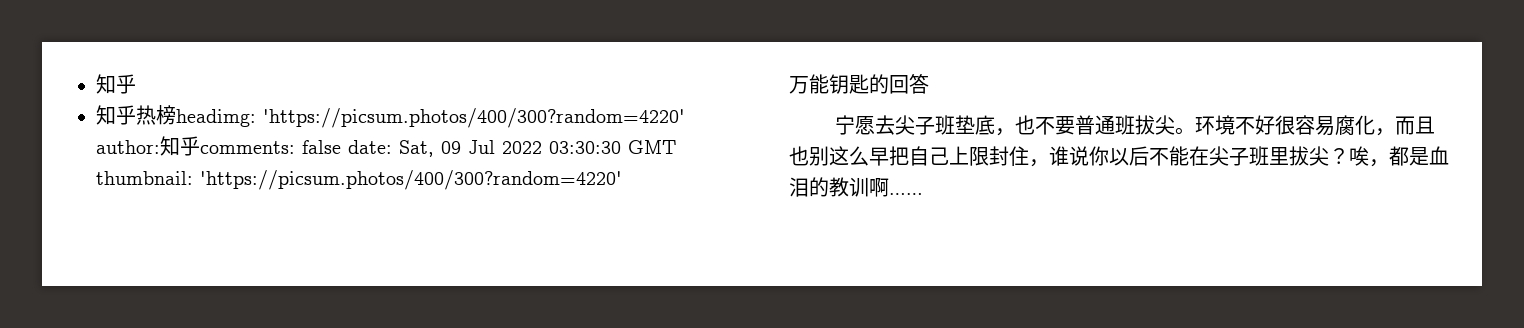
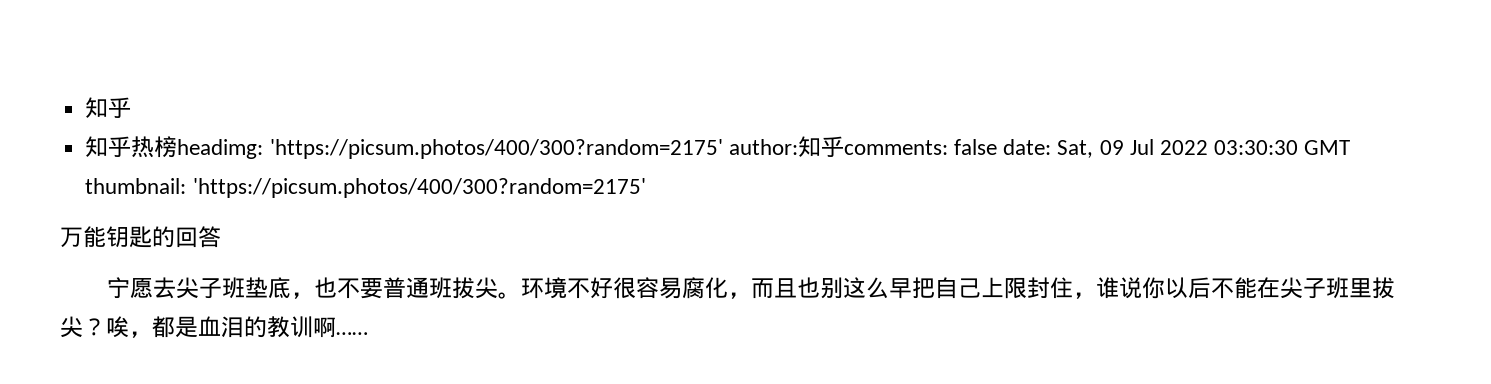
[263,108,685,128] 'https://picsum.photos/400/300?random=4220' -> [269,139,723,159] 'https://picsum.photos/400/300?random=2175'
[200,170,622,190] 'https://picsum.photos/400/300?random=4220' -> [192,178,646,198] 'https://picsum.photos/400/300?random=2175'

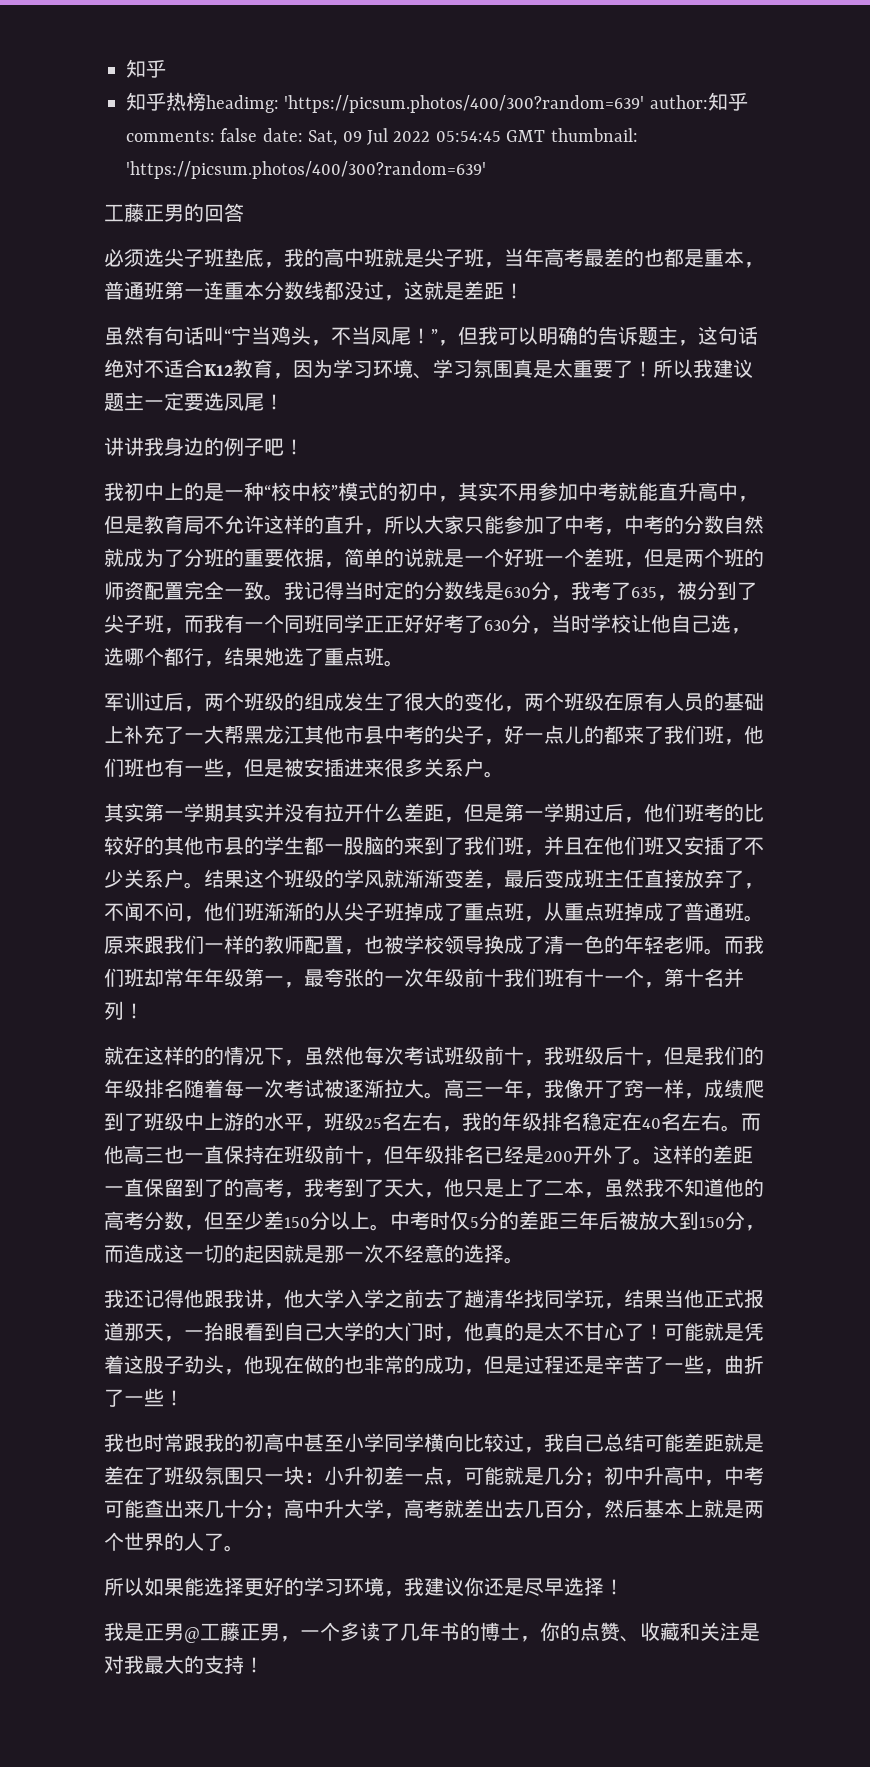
[269,139,723,159] 'https://picsum.photos/400/300?random=2175' -> [284,95,645,113] 'https://picsum.photos/400/300?random=639'
[1214,140,1299,155] 03:30:30 -> [435,131,501,142] 05:54:45
[192,178,646,198] [60,226,152,248] 'https://picsum.photos/400/300?random=2175' // 万能钥匙 -> [126,161,486,179] [104,203,184,222] 'https://picsum.photos/400/300?random=639' // 工藤正男
[106,277,176,299] 宁愿去 -> [104,248,164,267] 必须选
[313,277,1395,299] [60,316,368,338] 也不要普通班拔尖。环境不好很容易腐化，而且也别这么早把自己上限封住，谁说你以后不能在尖子班里拔尖？唉，都是血泪的教训啊…… -> [284,248,764,268] [104,281,524,301] [104,326,758,346] [104,359,753,379] [104,392,284,411] [104,437,304,456] [104,482,758,502] [104,515,764,535] [104,548,764,568] [104,581,757,601] [104,614,751,634] [104,647,404,667] [104,692,764,712] [104,725,764,745] [104,758,504,778] [104,803,764,823] [104,836,764,856] [104,869,764,889] [104,902,764,922] [104,935,764,955] [104,968,744,988] [104,1001,144,1020] [104,1046,764,1066] [104,1079,764,1099] [104,1112,761,1132] [104,1145,753,1165] [104,1178,764,1198] [104,1211,765,1231] [104,1244,524,1264] [104,1289,764,1309] [104,1322,764,1342] [104,1355,764,1375] [104,1388,184,1407] [104,1433,764,1453] [104,1466,764,1486] [104,1499,764,1519] [104,1532,244,1552] [104,1577,624,1597] [104,1622,760,1643] [104,1655,264,1674] 我的高中班就是尖子班，当年高考最差的也都是重本，普通班第一连重本分数线都没过，这就是差距！ // 虽然有句话叫“宁当鸡头，不当凤尾！”，但我可以明确的告诉题主，这句话绝对不适合K12教育，因为学习环境、学习氛围真是太重要了！所以我建议题主一定要选凤尾！ // 讲讲我身边的例子吧！ // 我初中上的是一种“校中校”模式的初中，其实不用参加中考就能直升高中，但是教育局不允许这样的直升，所以大家只能参加了中考，中考的分数自然就成为了分班的重要依据，简单的说就是一个好班一个差班，但是两个班的师资配置完全一致。我记得当时定的分数线是630分，我考了635，被分到了尖子班，而我有一个同班同学正正好好考了630分，当时学校让他自己选，选哪个都行，结果她选了重点班。 // 军训过后，两个班级的组成发生了很大的变化，两个班级在原有人员的基础上补充了一大帮黑龙江其他市县中考的尖子，好一点儿的都来了我们班，他们班也有一些，但是被安插进来很多关系户。 // 其实第一学期其实并没有拉开什么差距，但是第一学期过后，他们班考的比较好的其他市县的学生都一股脑的来到了我们班，并且在他们班又安插了不少关系户。结果这个班级的学风就渐渐变差，最后变成班主任直接放弃了，不闻不问，他们班渐渐的从尖子班掉成了重点班，从重点班掉成了普通班。原来跟我们一样的教师配置，也被学校领导换成了清一色的年轻老师。而我们班却常年年级第一，最夸张的一次年级前十我们班有十一个，第十名并列！ // 就在这样的的情况下，虽然他每次考试班级前十，我班级后十，但是我们的年级排名随着每一次考试被逐渐拉大。高三一年，我像开了窍一样，成绩爬到了班级中上游的水平，班级25名左右，我的年级排名稳定在40名左右。而他高三也一直保持在班级前十，但年级排名已经是200开外了。这样的差距一直保留到了的高考，我考到了天大，他只是上了二本，虽然我不知道他的高考分数，但至少差150分以上。中考时仅5分的差距三年后被放大到150分，而造成这一切的起因就是那一次不经意的选择。 // 我还记得他跟我讲，他大学入学之前去了趟清华找同学玩，结果当他正式报道那天，一抬眼看到自己大学的大门时，他真的是太不甘心了！可能就是凭着这股子劲头，他现在做的也非常的成功，但是过程还是辛苦了一些，曲折了一些！ // 我也时常跟我的初高中甚至小学同学横向比较过，我自己总结可能差距就是差在了班级氛围只一块：小升初差一点，可能就是几分；初中升高中，中考可能查出来几十分；高中升大学，高考就差出去几百分，然后基本上就是两个世界的人了。 // 所以如果能选择更好的学习环境，我建议你还是尽早选择！ // 我是正男@工藤正男，一个多读了几年书的博士，你的点赞、收藏和关注是对我最大的支持！

